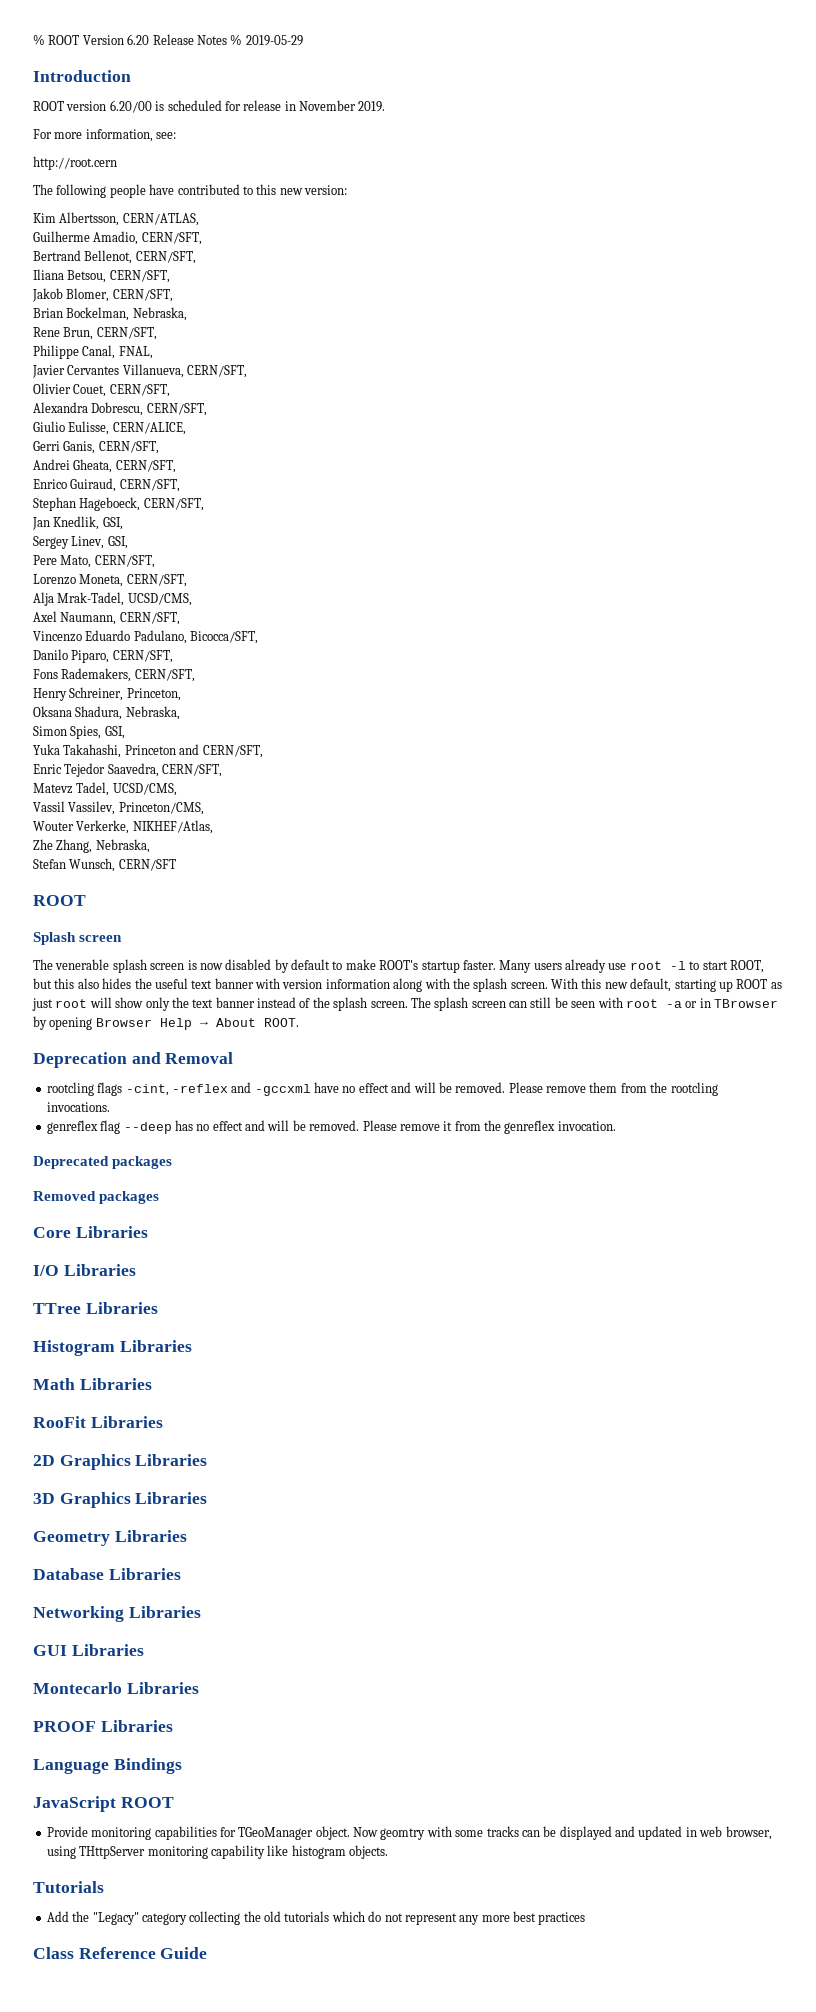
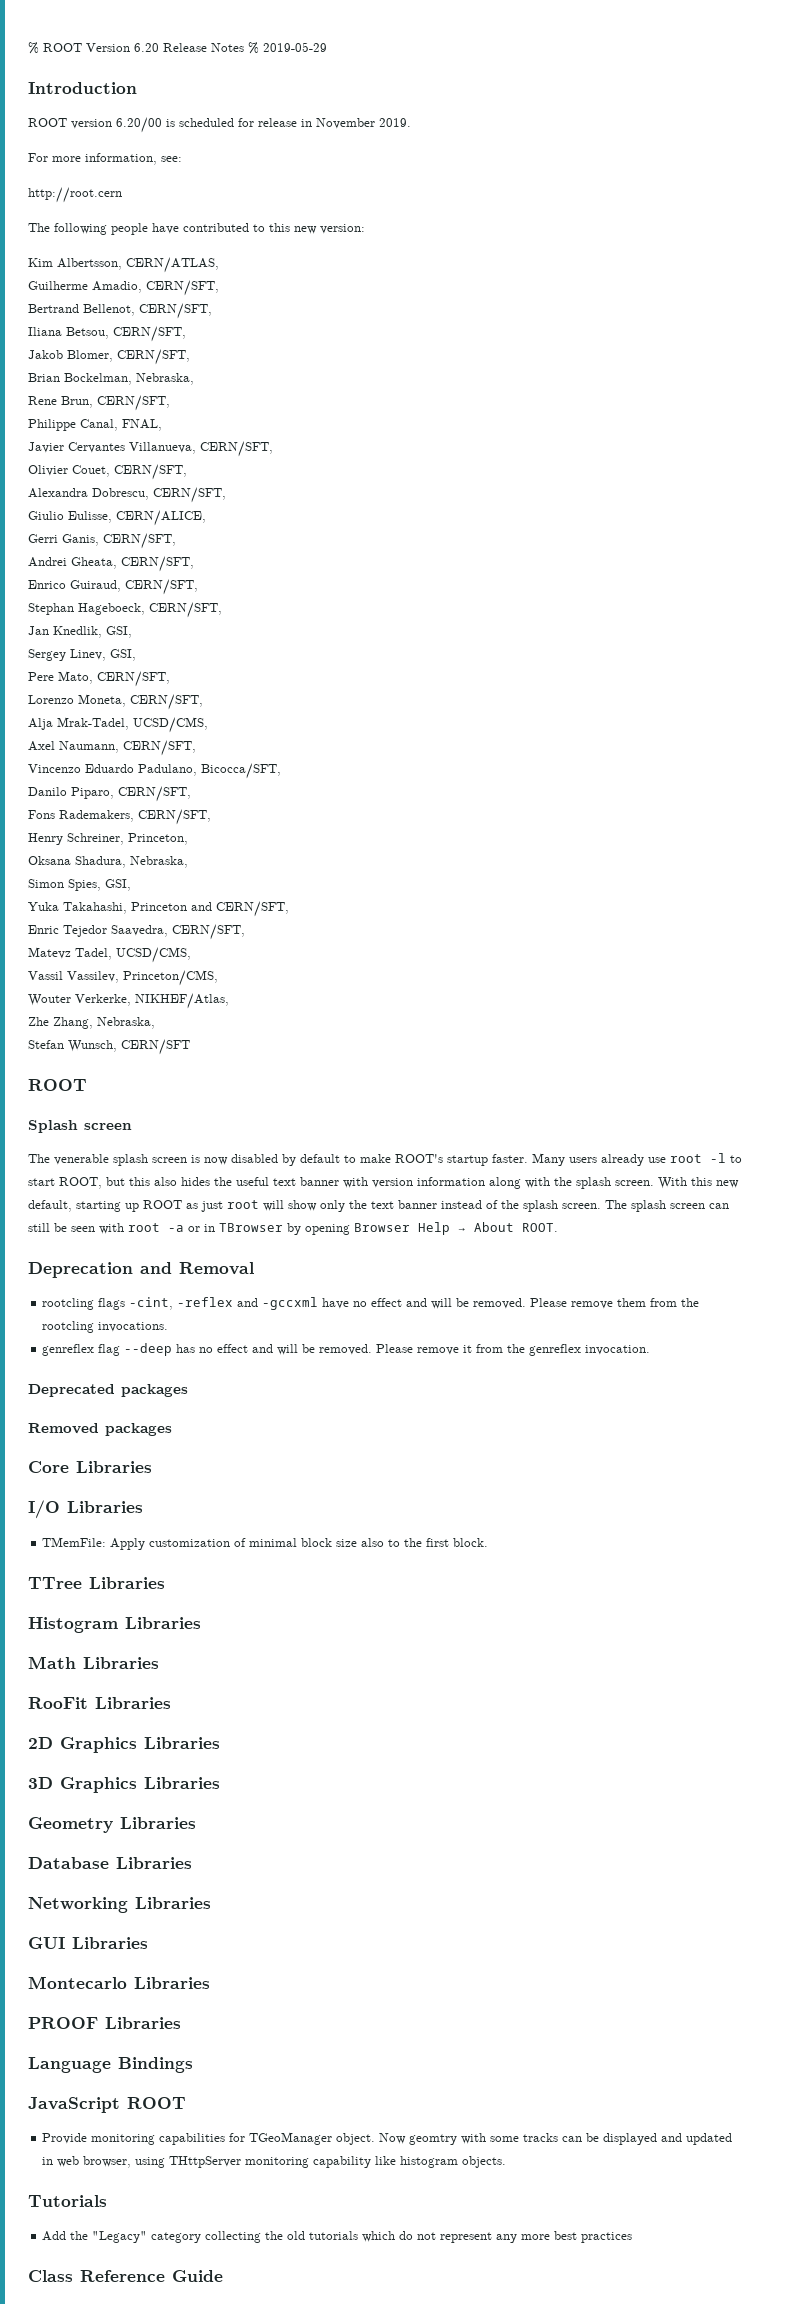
(136, 1270) none -> [42,1537,489,1550] // TMemFile: Apply customization of minimal block size also to the first block.

